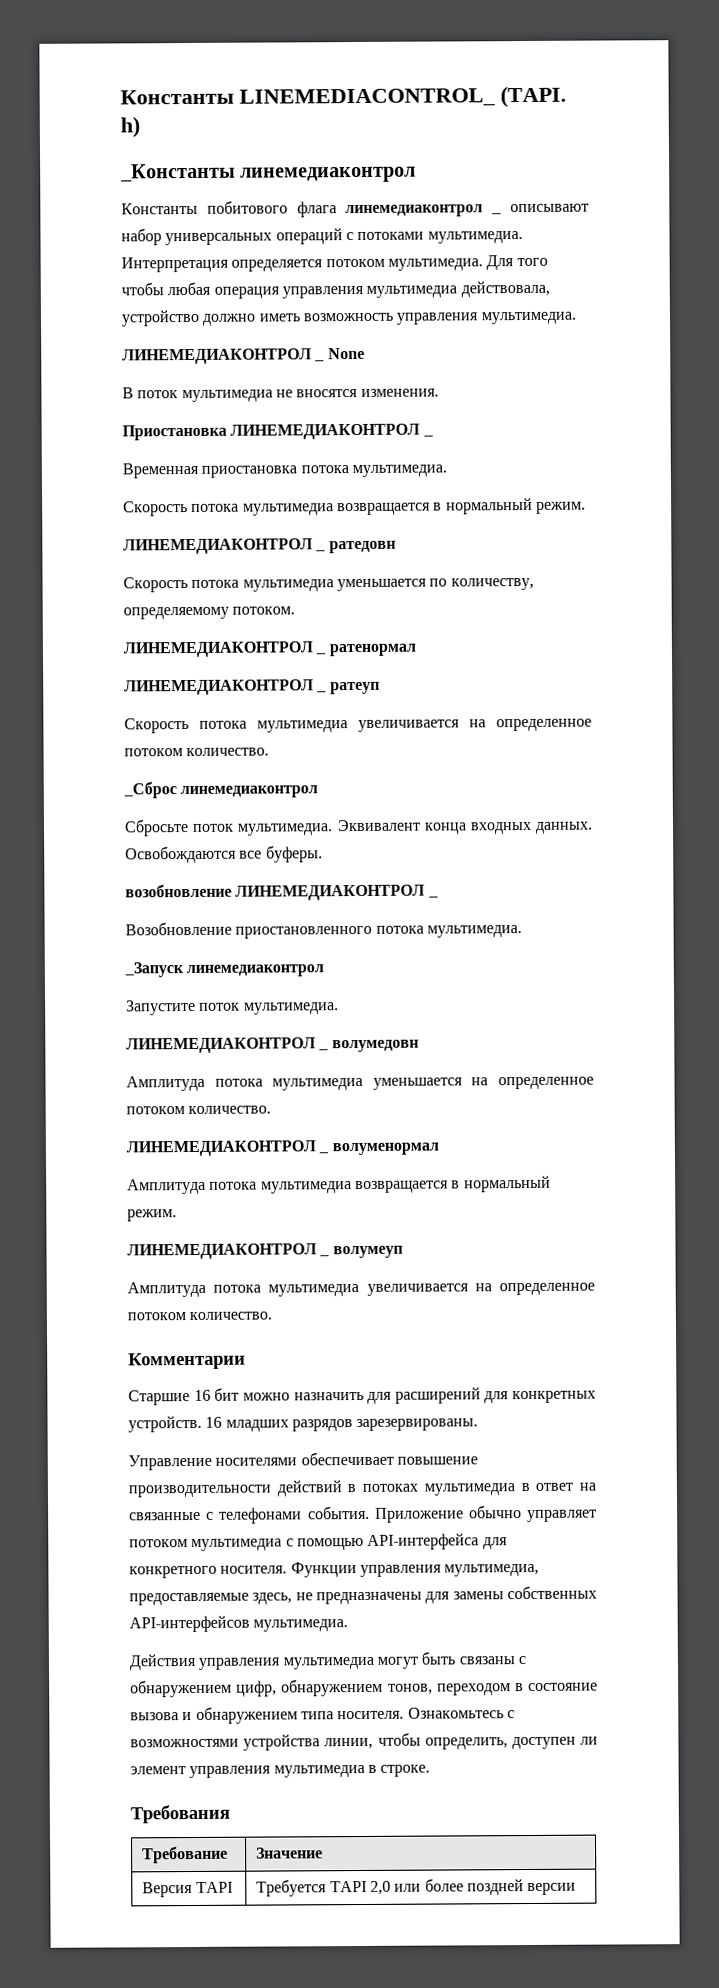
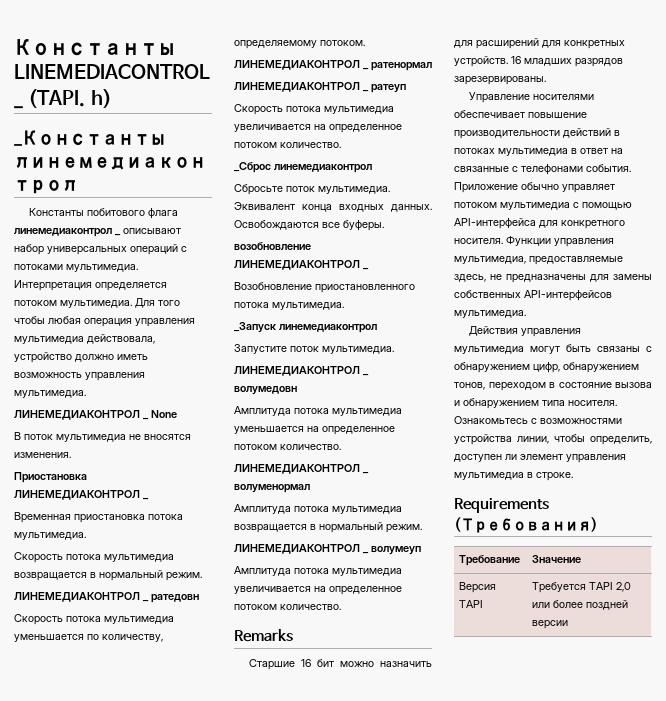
[128,1352,246,1370] Комментарии -> [234,629,293,642] Remarks
[130,1804,230,1824] Требования -> [454,498,549,513] [454,517,598,533] Requirements (Требования)

